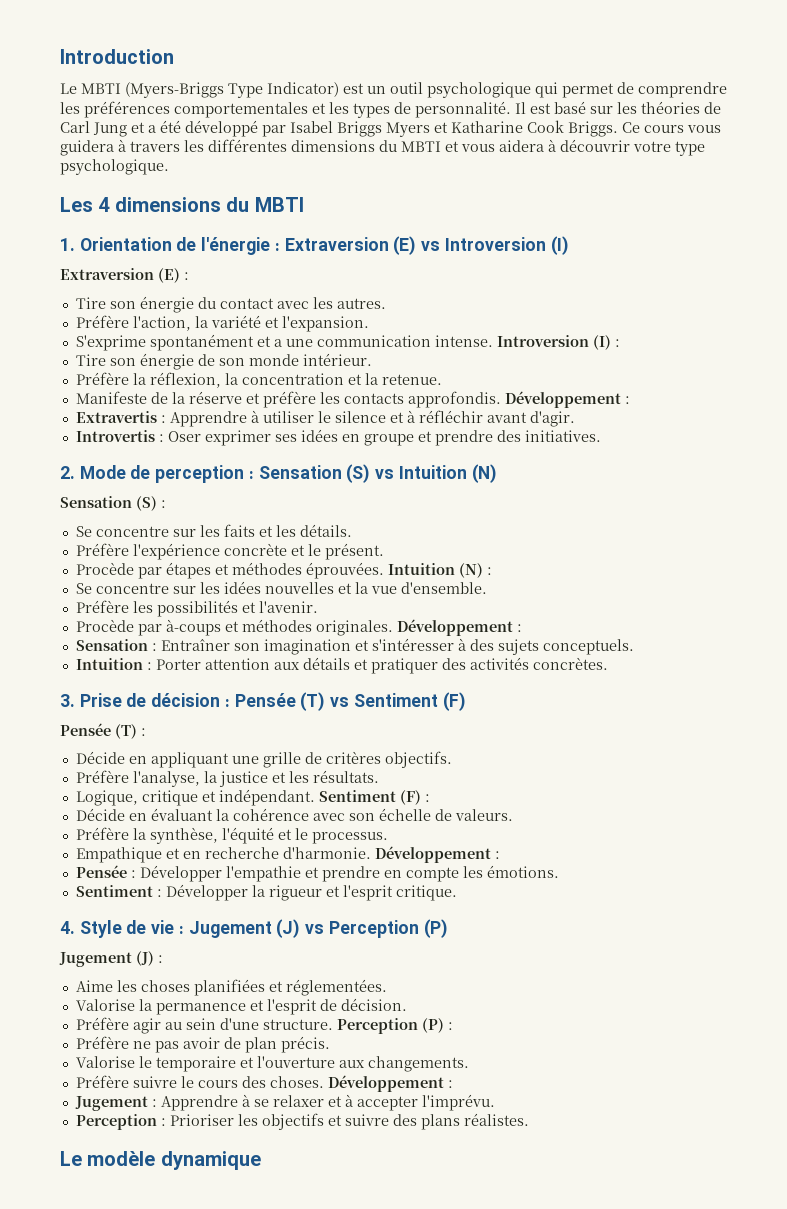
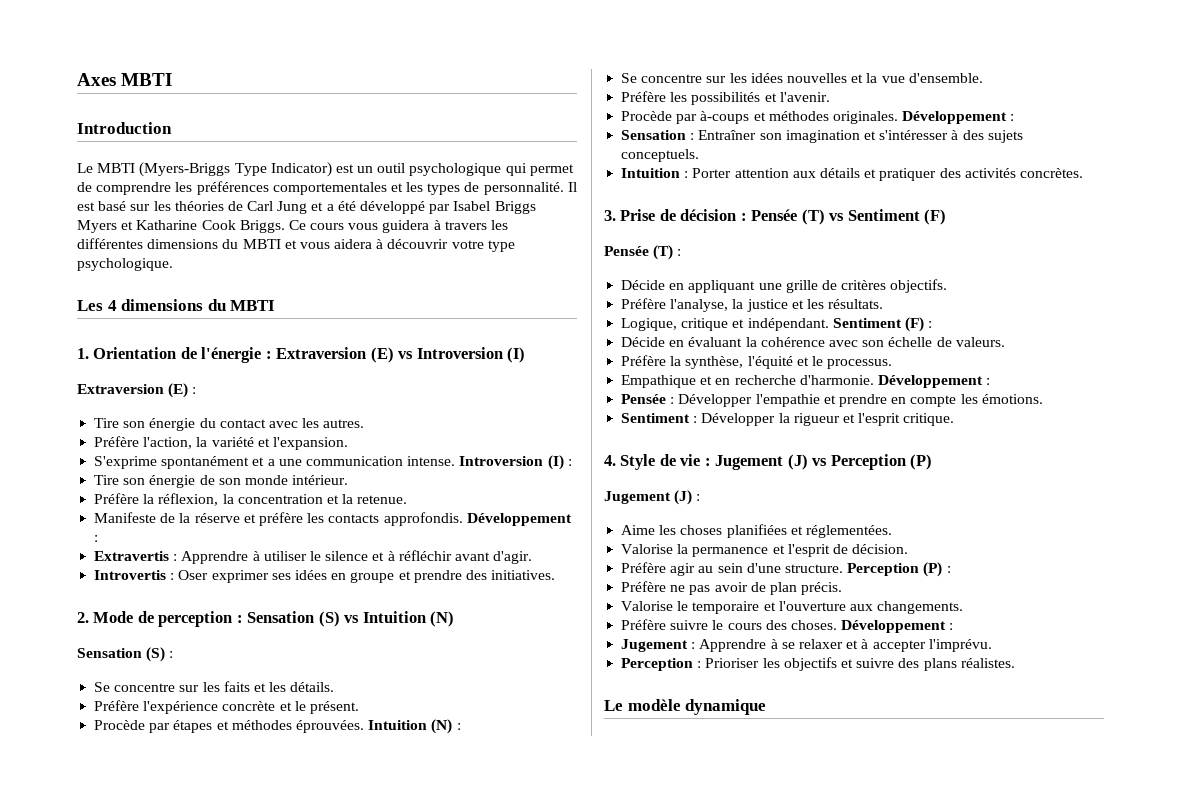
(60, 56) none -> [77,73,173,86] Axes MBTI //

